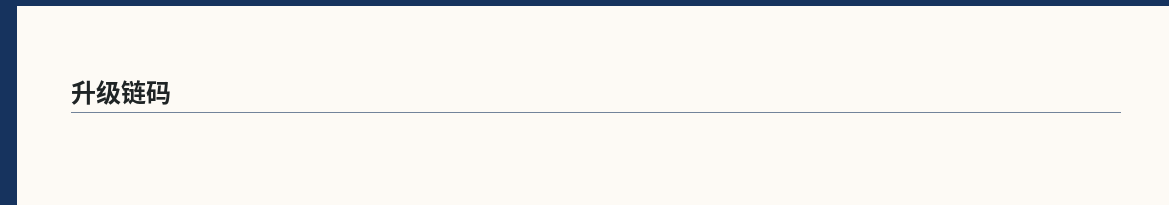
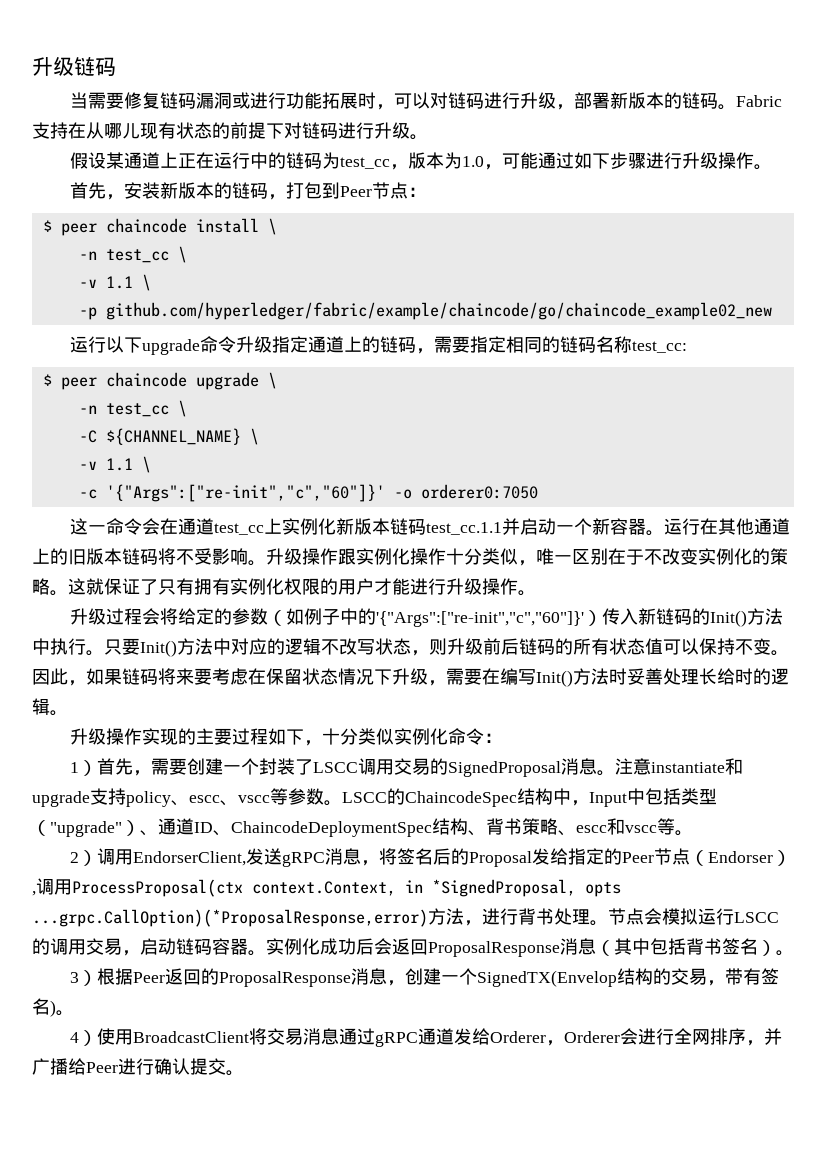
(171, 93) none -> [69,92,782,110] [32,122,428,140] [69,152,772,170] [69,182,426,200] [42,218,277,236] [78,246,187,263] [78,274,151,291] [78,302,772,320] [69,336,687,355] [42,372,277,390] [78,400,187,417] [78,428,259,445] [78,456,151,473] [78,484,538,502] [69,518,790,536] [32,548,788,566] [32,578,536,596] [69,608,783,627] [32,638,789,657] [32,668,789,687] [32,698,68,716] [69,728,502,746] [69,758,743,777] [32,788,717,807] [32,818,693,837] [69,848,791,867] [32,878,621,897] [32,908,779,927] [32,938,794,957] [69,968,779,987] [32,998,74,1017] [69,1028,782,1047] [32,1058,244,1076] // 当需要修复链码漏洞或进行功能拓展时，可以对链码进行升级，部署新版本的链码。Fabric支持在从哪儿现有状态的前提下对链码进行升级。 // 假设某通道上正在运行中的链码为test_cc，版本为1.0，可能通过如下步骤进行升级操作。 // 首先，安装新版本的链码，打包到Peer节点： // $ peer chaincode install \ // -n test_cc \ // -v 1.1 \ // -p github.com/hyperledger/fabric/example/chaincode/go/chaincode_example02_new // 运行以下upgrade命令升级指定通道上的链码，需要指定相同的链码名称test_cc: // $ peer chaincode upgrade \ // -n test_cc \ // -C ${CHANNEL_NAME} \ // -v 1.1 \ // -c '{"Args":["re-init","c","60"]}' -o orderer0:7050 // 这一命令会在通道test_cc上实例化新版本链码test_cc.1.1并启动一个新容器。运行在其他通道上的旧版本链码将不受影响。升级操作跟实例化操作十分类似，唯一区别在于不改变实例化的策略。这就保证了只有拥有实例化权限的用户才能进行升级操作。 // 升级过程会将给定的参数（如例子中的'{"Args":["re-init","c","60"]}'）传入新链码的Init()方法中执行。只要Init()方法中对应的逻辑不改写状态，则升级前后链码的所有状态值可以保持不变。因此，如果链码将来要考虑在保留状态情况下升级，需要在编写Init()方法时妥善处理长给时的逻辑。 // 升级操作实现的主要过程如下，十分类似实例化命令： // 1）首先，需要创建一个封装了LSCC调用交易的SignedProposal消息。注意instantiate和upgrade支持policy、escc、vscc等参数。LSCC的ChaincodeSpec结构中，Input中包括类型（"upgrade"）、通道ID、ChaincodeDeploymentSpec结构、背书策略、escc和vscc等。 // 2）调用EndorserClient,发送gRPC消息，将签名后的Proposal发给指定的Peer节点（Endorser）,调用ProcessProposal(ctx context.Context, in *SignedProposal, opts ...grpc.CallOption)(*ProposalResponse,error)方法，进行背书处理。节点会模拟运行LSCC的调用交易，启动链码容器。实例化成功后会返回ProposalResponse消息（其中包括背书签名）。 // 3）根据Peer返回的ProposalResponse消息，创建一个SignedTX(Envelop结构的交易，带有签名)。 // 4）使用BroadcastClient将交易消息通过gRPC通道发给Orderer，Orderer会进行全网排序，并广播给Peer进行确认提交。

